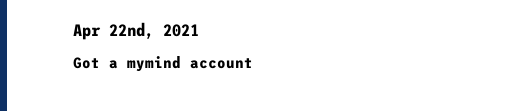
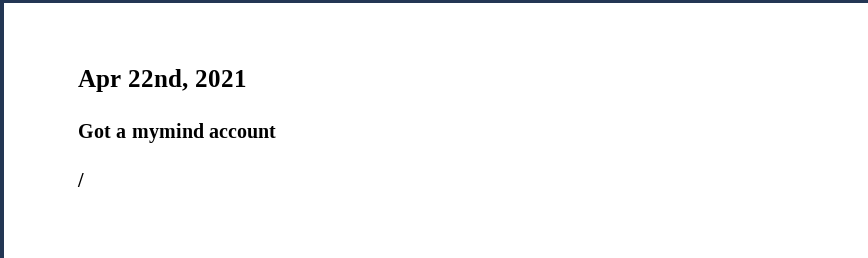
(253, 63) none -> [77,173,84,187] // /

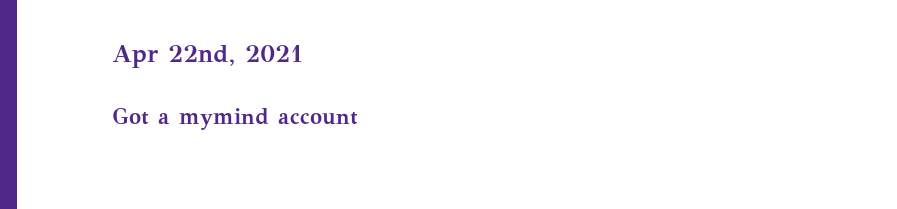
[77,173,84,187] // / -> (358, 118) none

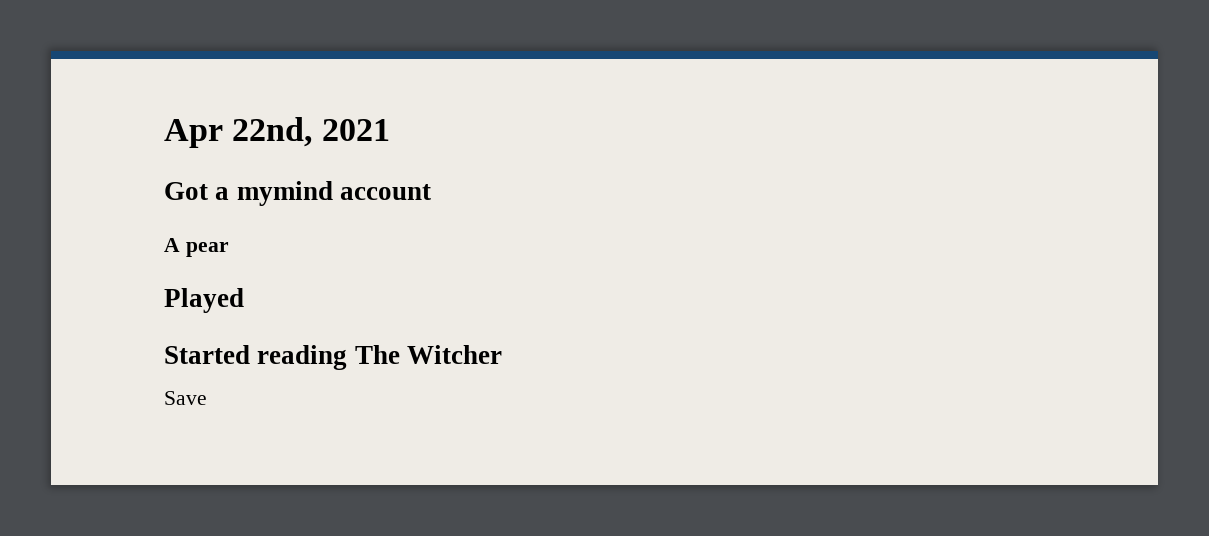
(358, 118) none -> [164,238,229,257] [164,288,244,313] [164,345,502,370] [164,391,207,405] // A pear // Played // Started reading The Witcher // Save

